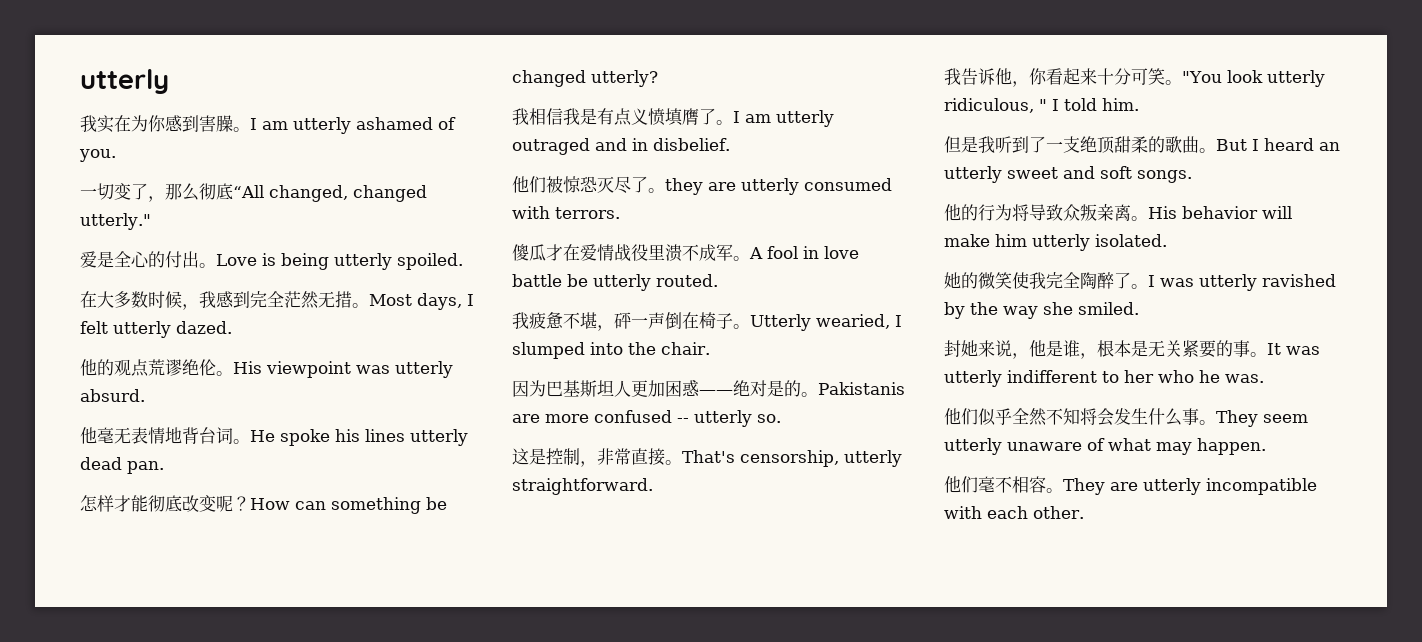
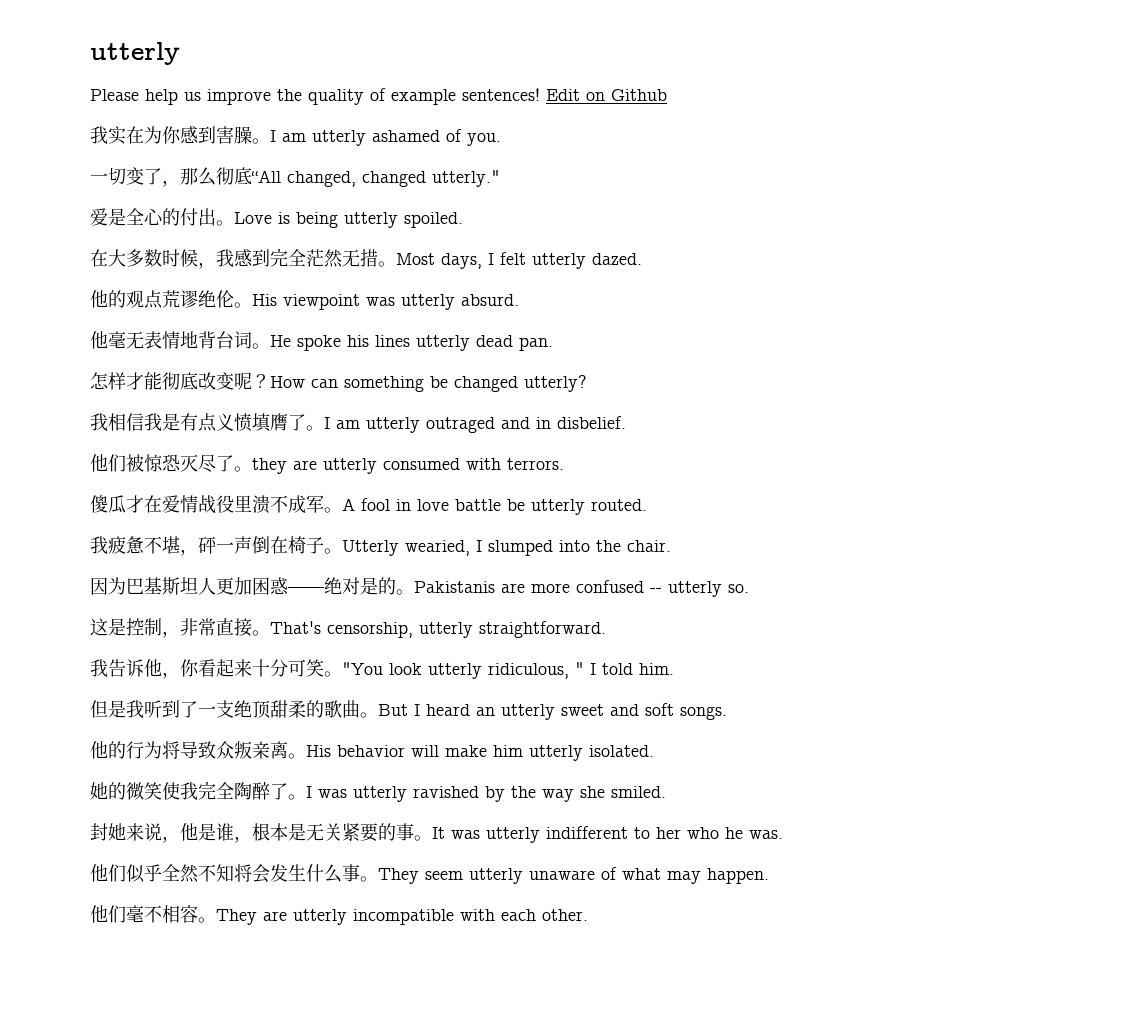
[80,69,169,94] utterly -> [90,42,180,65] [90,88,667,105] utterly // Please help us improve the quality of example sentences! Edit on Github

